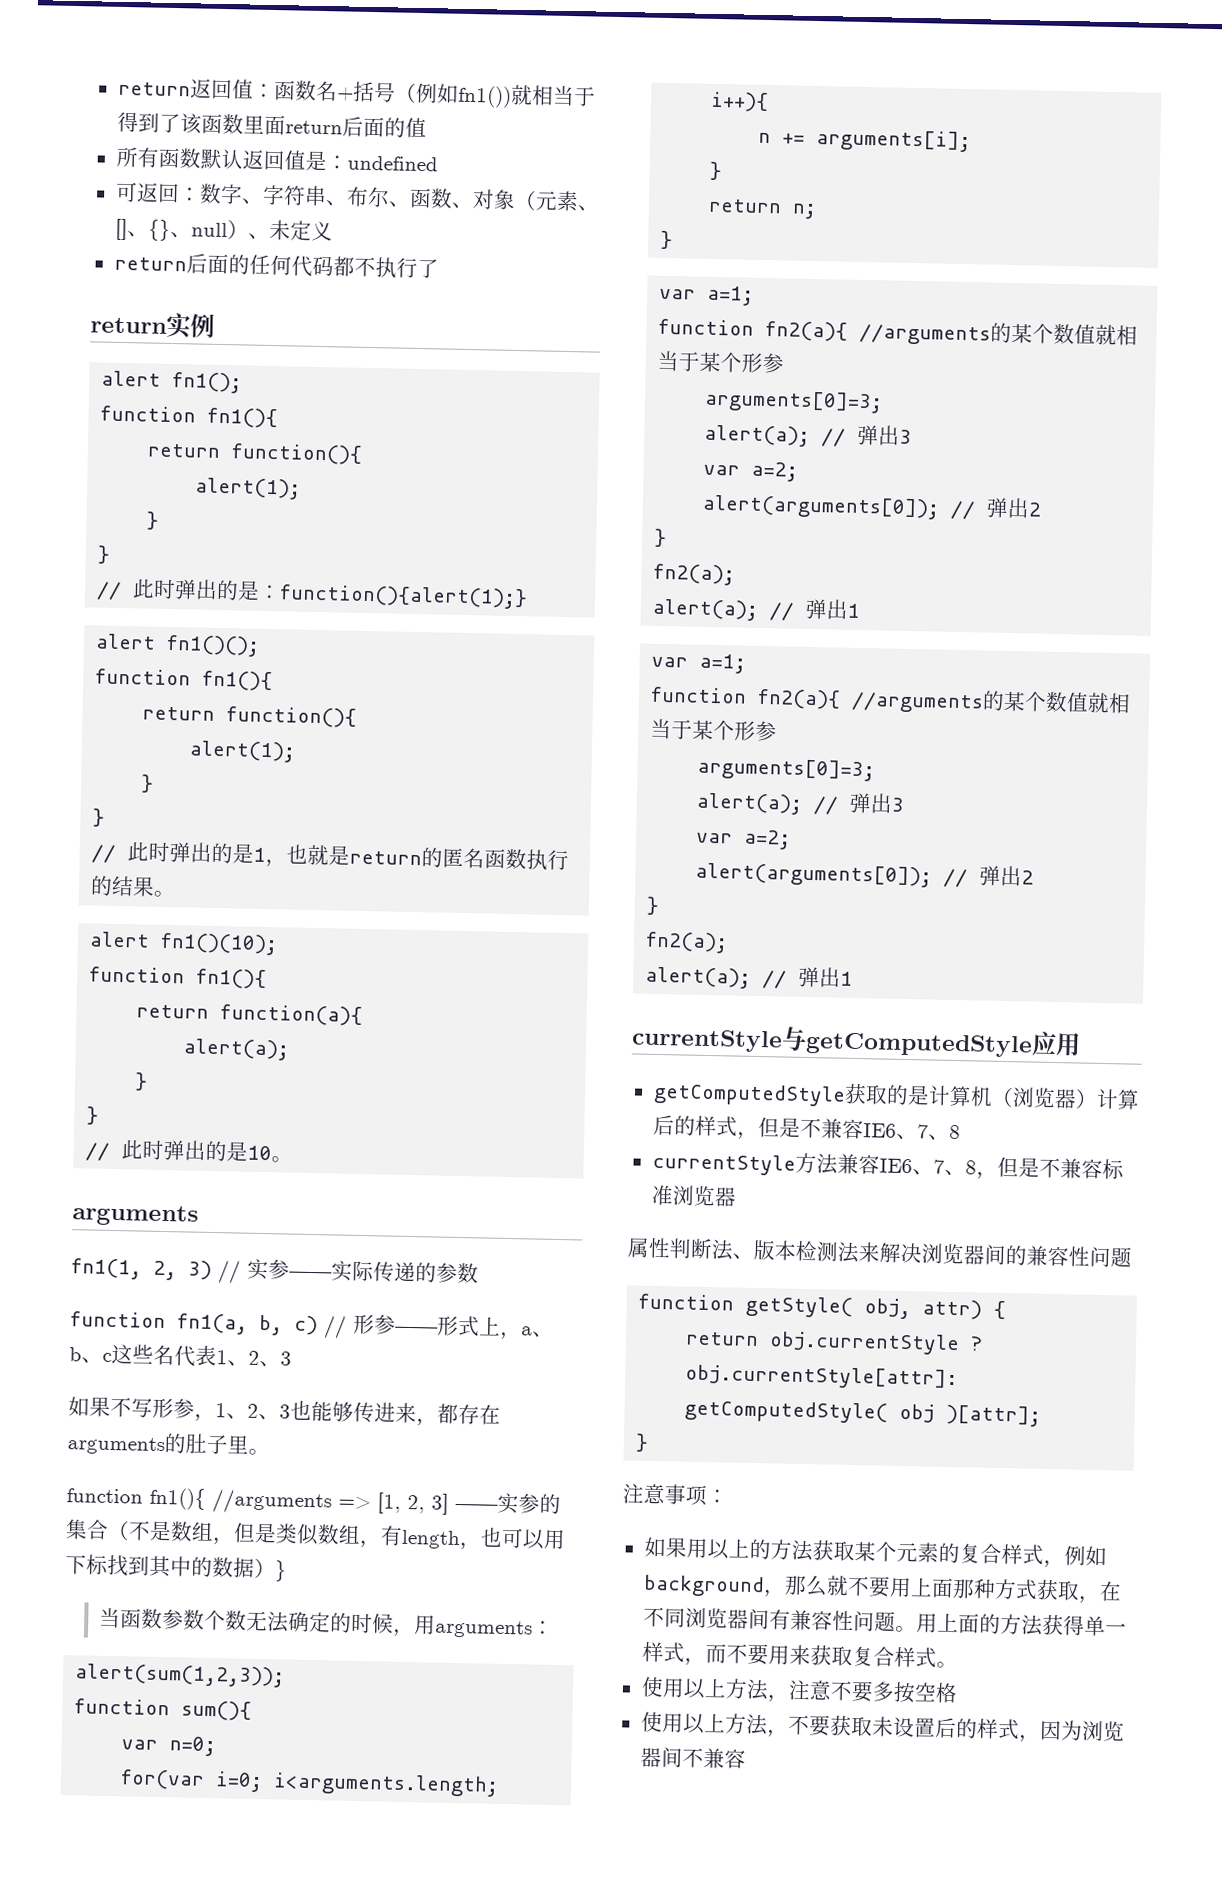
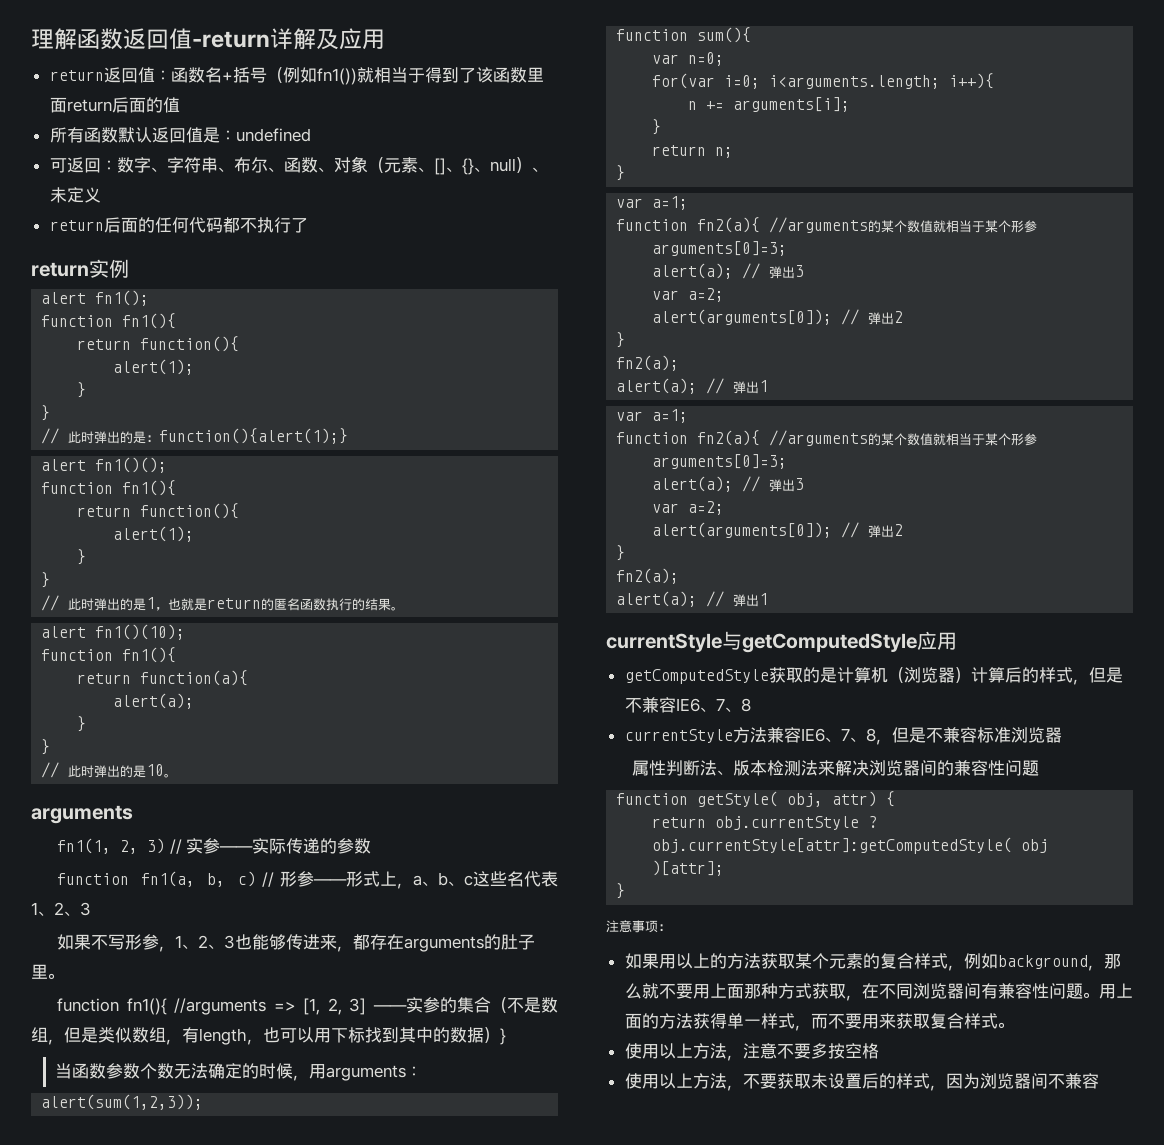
(117, 89) none -> [31,28,385,50] 理解函数返回值-return详解及应用 //

